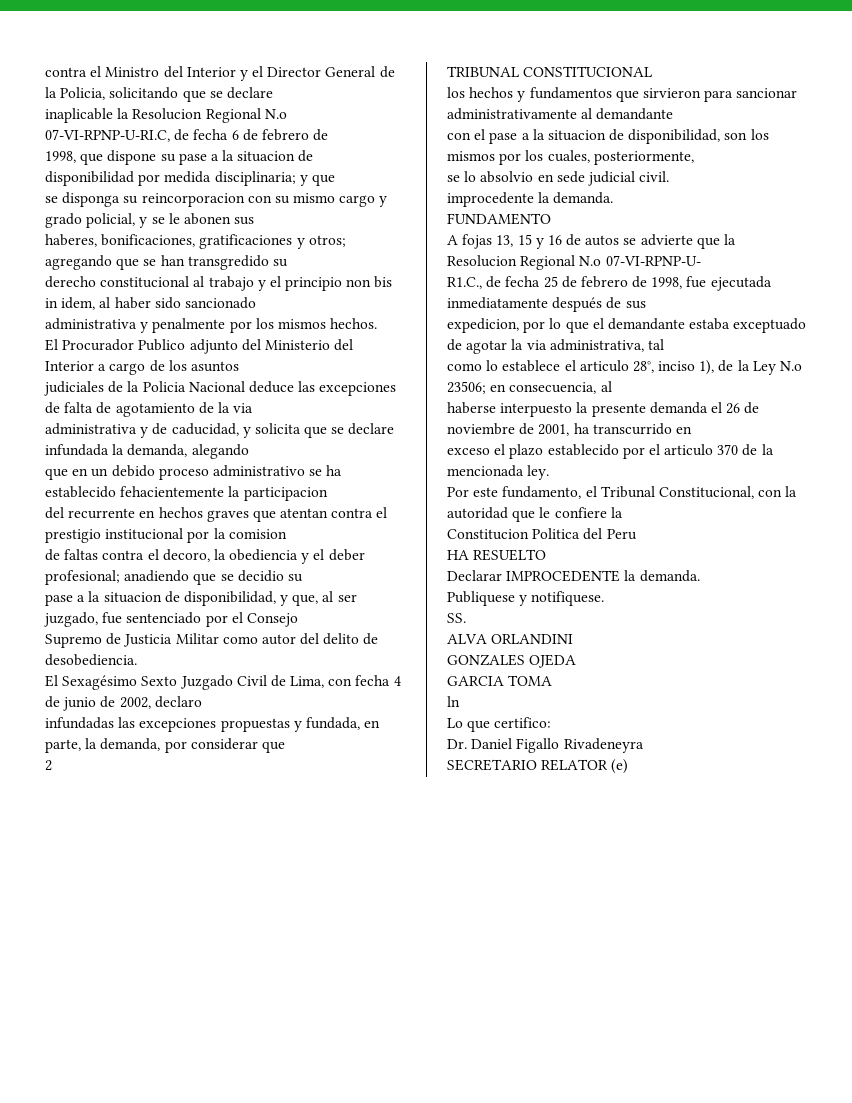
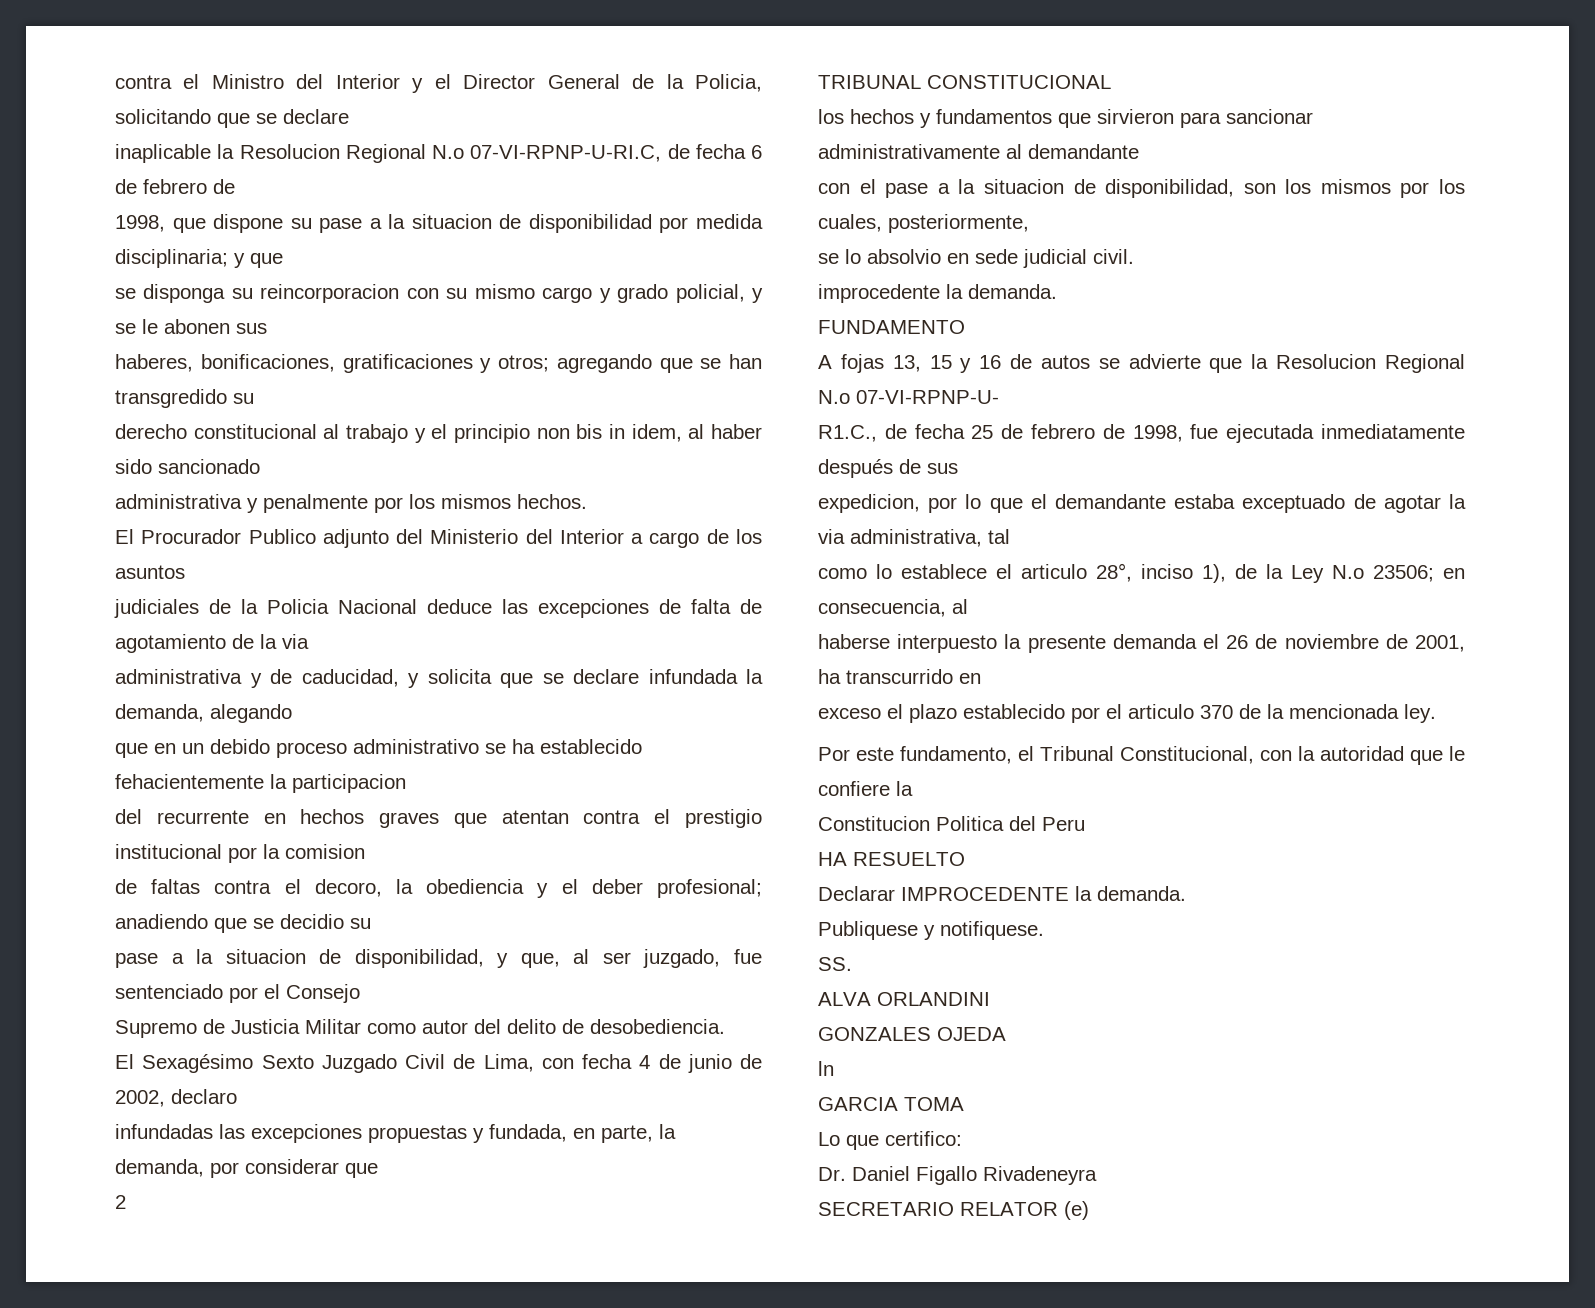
(577, 661) none -> [818,1061,834,1076] // ln
[447,696,460,707] // ln -> (964, 1104) none

